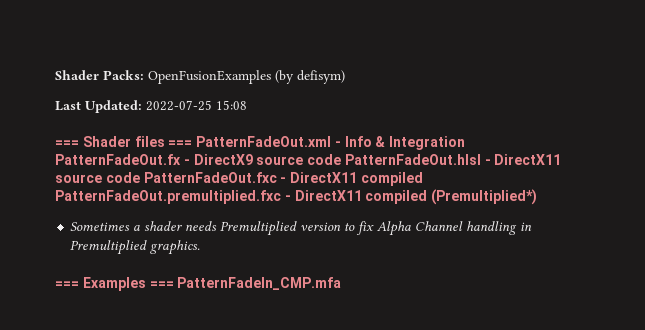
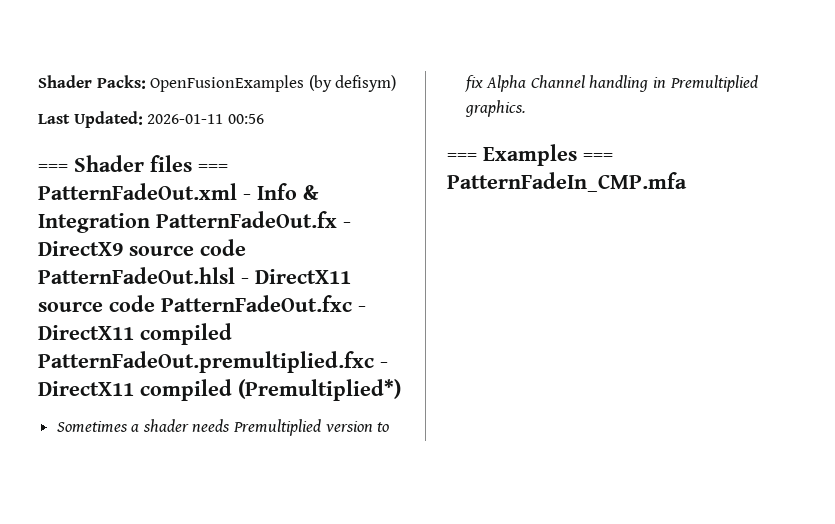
[146,100,247,111] 2022-07-25 15:08 -> [147,114,264,124] 2026-01-11 00:56

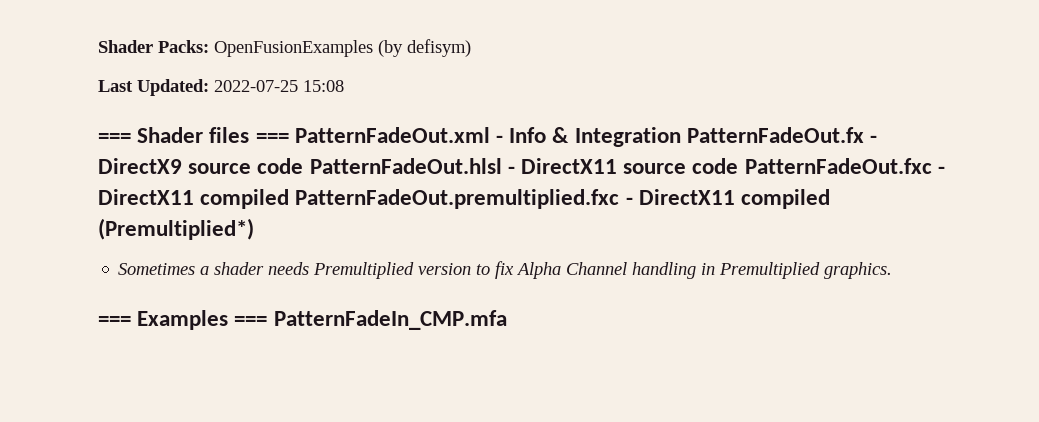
[147,114,264,124] 2026-01-11 00:56 -> [214,80,344,92] 2022-07-25 15:08

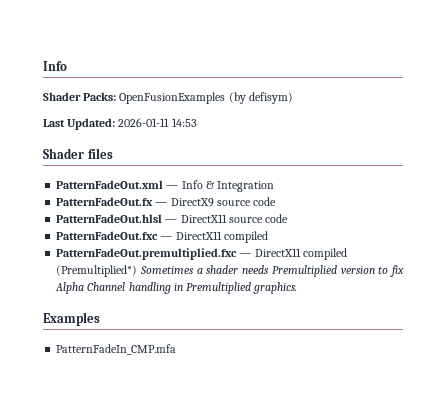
(98, 46) none -> [43,61,67,71] Info //
[214,80,344,92] [98,133,131,143] 2022-07-25 15:08 // === -> [118,118,197,127] 2026-01-11 14:53 //
[255,127,504,143] === PatternFadeOut.xml - -> [56,180,179,189] // PatternFadeOut.xml —
[686,127,878,143] PatternFadeOut.fx - -> [56,197,168,206] // PatternFadeOut.fx —
[309,158,515,174] PatternFadeOut.hlsl - -> [56,214,178,223] // PatternFadeOut.hlsl —
[744,158,945,174] [98,189,633,209] PatternFadeOut.fxc - DirectX11 compiled PatternFadeOut.premultiplied.fxc - -> [56,231,268,243] [56,248,252,260] // PatternFadeOut.fxc — DirectX11 compiled // PatternFadeOut.premultiplied.fxc —
(254, 229) // -> (138, 271) none
[98,316,131,326] === -> (298, 288) none
[234,316,268,326] === -> (100, 319) //

